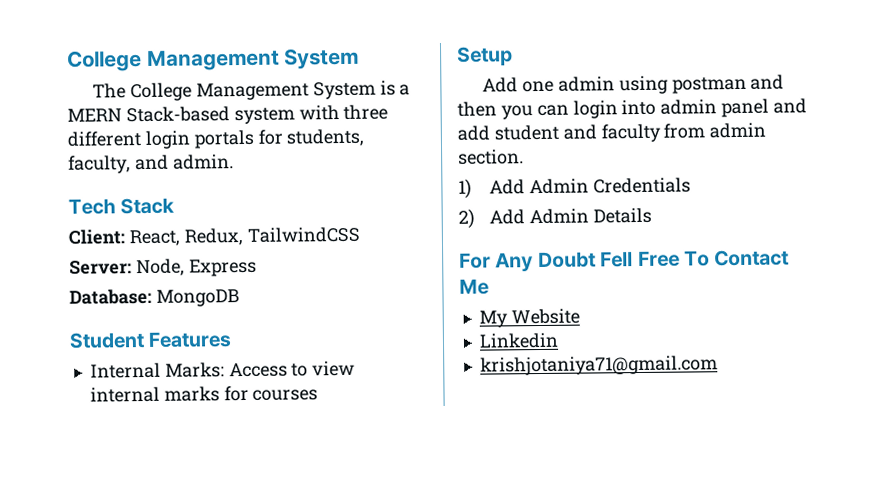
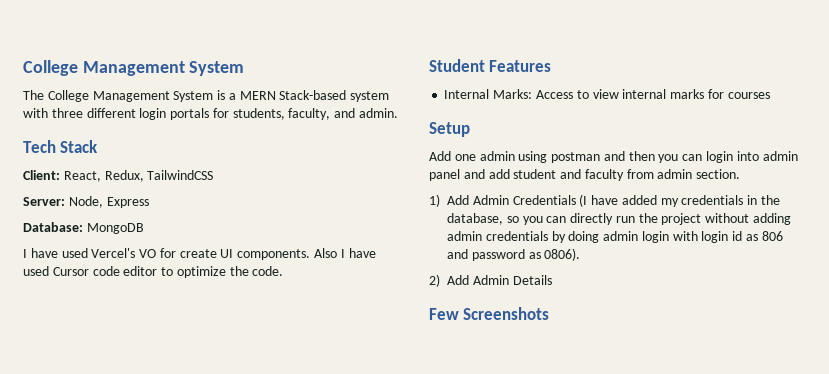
(240, 298) none -> [23,248,376,260] [23,266,284,278] // I have used Vercel's VO for create UI components. Also I have used Cursor code editor to optimize the code.
[458,207,653,229] [459,249,790,272] [459,278,489,295] [478,308,580,328] [478,332,559,349] [479,355,718,376] // 2) Add Admin Details // For Any Doubt Fell Free To Contact Me // My Website // Linkedin // krishjotaniya71@gmail.com -> [579,194,781,207] [447,213,792,225] [447,231,783,243] [447,248,581,261] [429,274,552,287] [429,307,550,320] (I have added my credentials in the database, so you can directly run the project without adding admin credentials by doing admin login with login id as 806 and password as 0806). // 2) Add Admin Details // Few Screenshots

